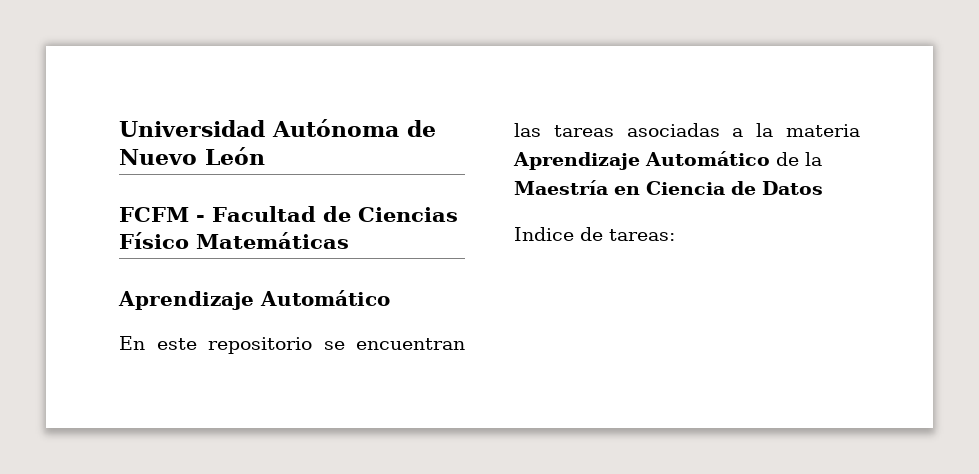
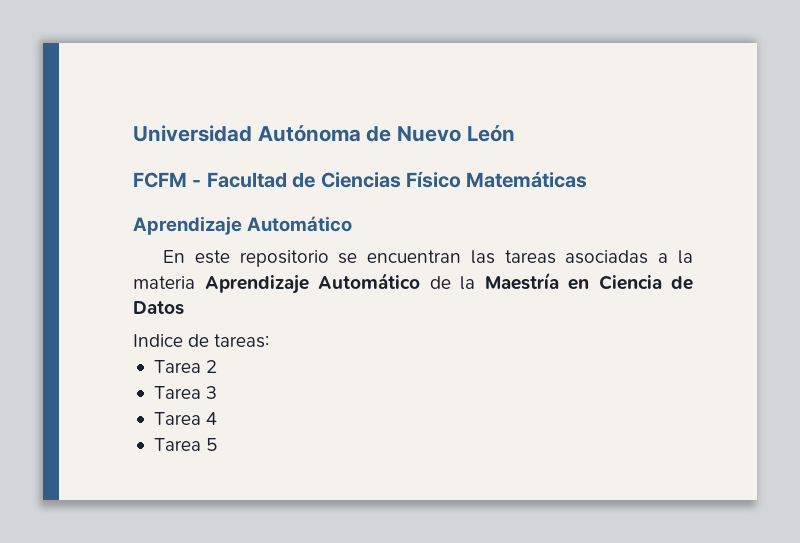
(675, 235) none -> [153,360,218,373] [153,386,218,399] [153,412,218,425] [153,438,218,451] // Tarea 2 // Tarea 3 // Tarea 4 // Tarea 5

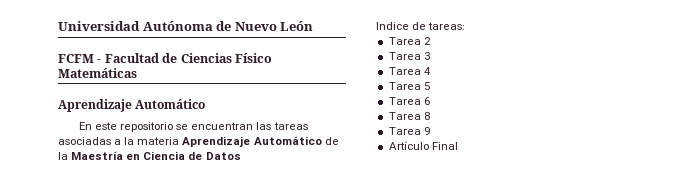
(218, 444) none -> [388,97,430,105] [388,112,430,120] [388,127,430,135] [388,141,458,150] // Tarea 6 // Tarea 8 // Tarea 9 // Artículo Final

